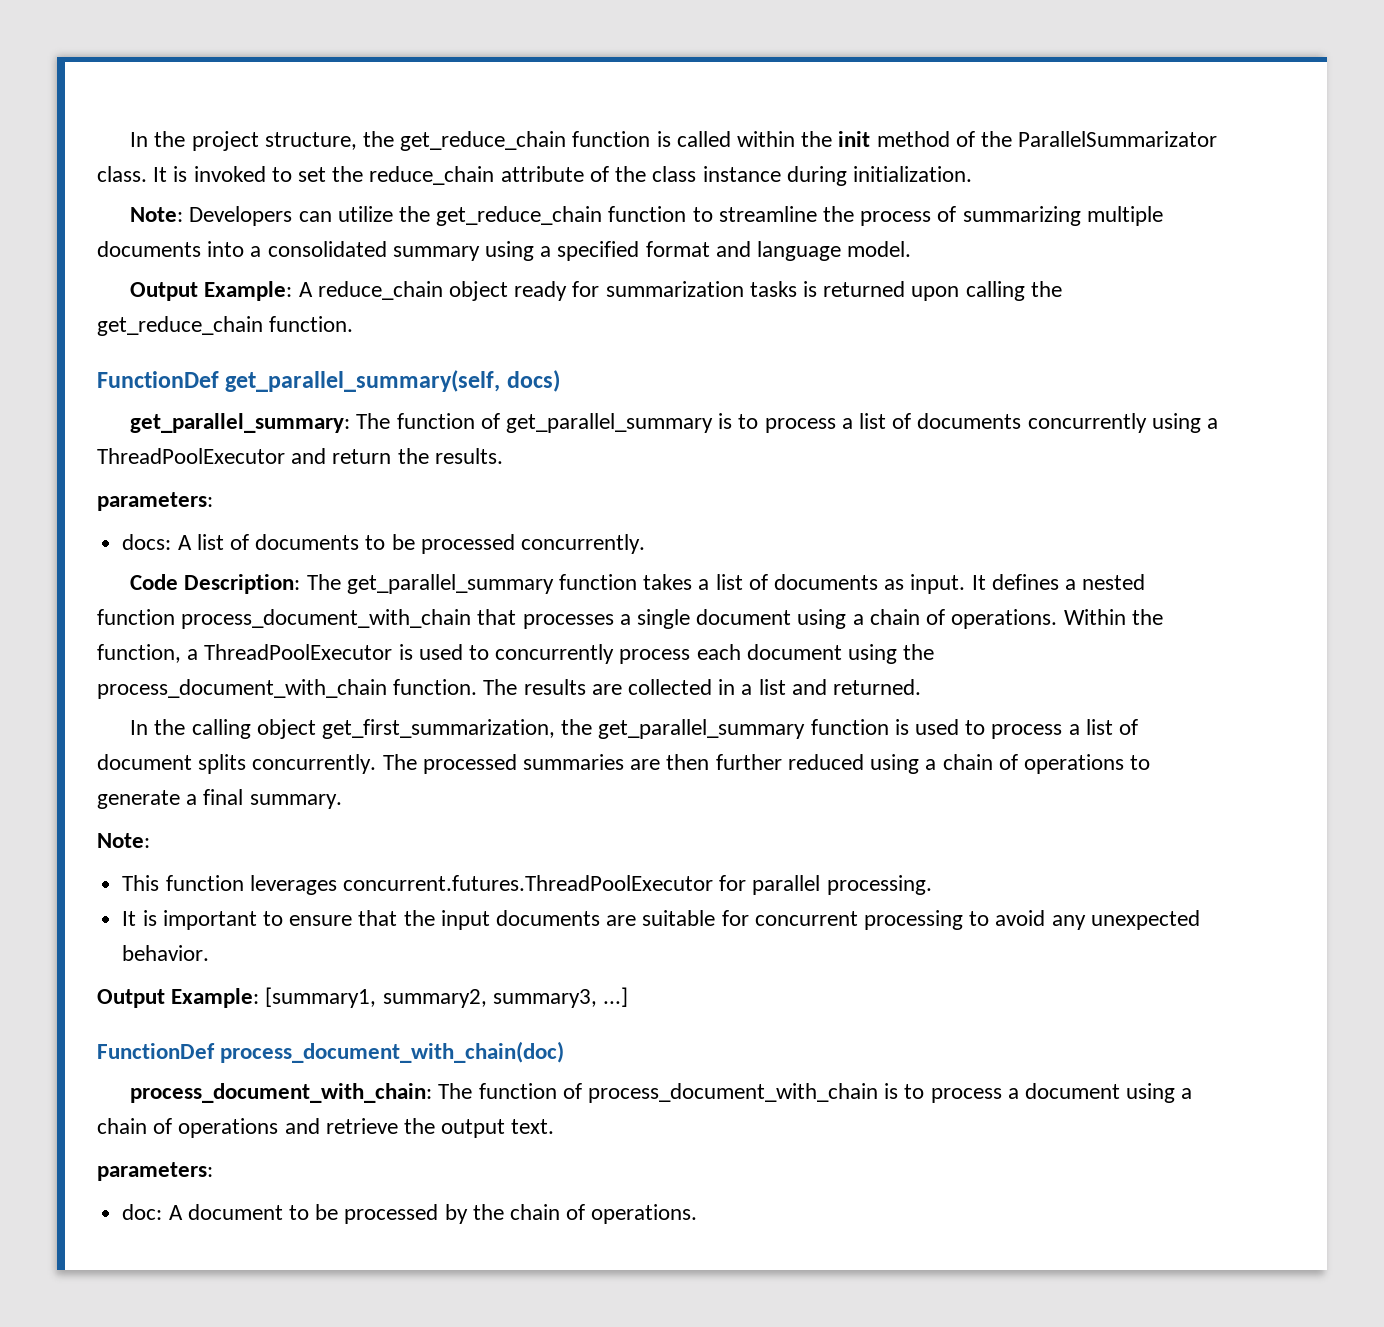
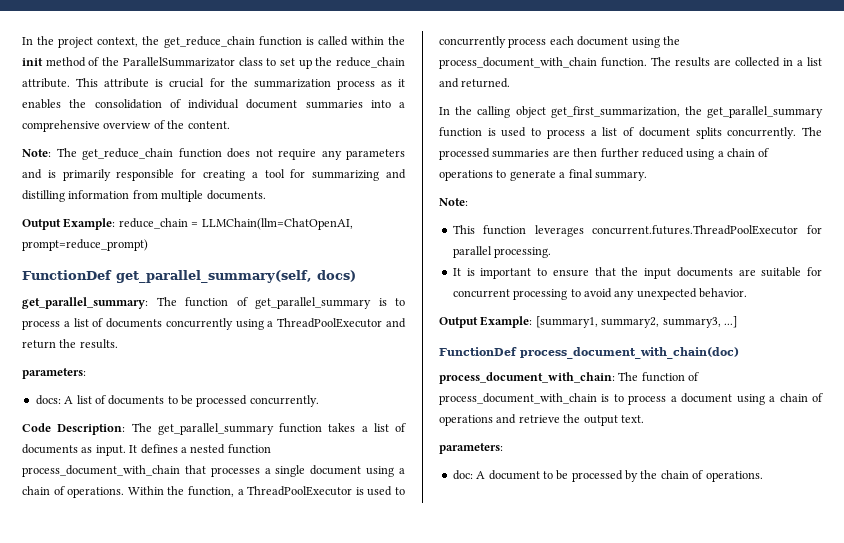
[264,132,357,150] structure, -> [97,37,139,47] context,
[97,166,266,182] class. It is invoked -> [238,57,263,66] class
(327, 174) none -> [298,59,312,69] up
[500,166,972,186] [130,206,1163,226] [97,241,912,261] [130,281,1062,301] [97,316,354,336] attribute of the class instance during initialization. // Note: Developers can utilize the get_reduce_chain function to streamline the process of summarizing multiple documents into a consolidated summary using a specified format and language model. // Output Example: A reduce_chain object ready for summarization tasks is returned upon calling the get_reduce_chain function. -> [22,78,405,90] [22,99,405,109] [22,120,230,132] [22,148,405,160] [22,169,407,181] [22,190,266,202] [22,218,353,230] [22,239,148,251] attribute. This attribute is crucial for the summarization process as it enables the consolidation of individual document summaries into a comprehensive overview of the content. // Note: The get_reduce_chain function does not require any parameters and is primarily responsible for creating a tool for summarizing and distilling information from multiple documents. // Output Example: reduce_chain = LLMChain(llm=ChatOpenAI, prompt=reduce_prompt)

